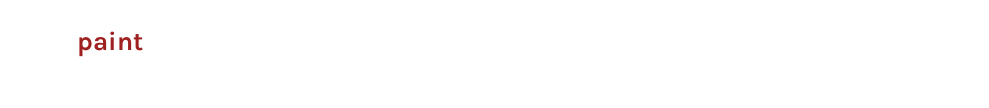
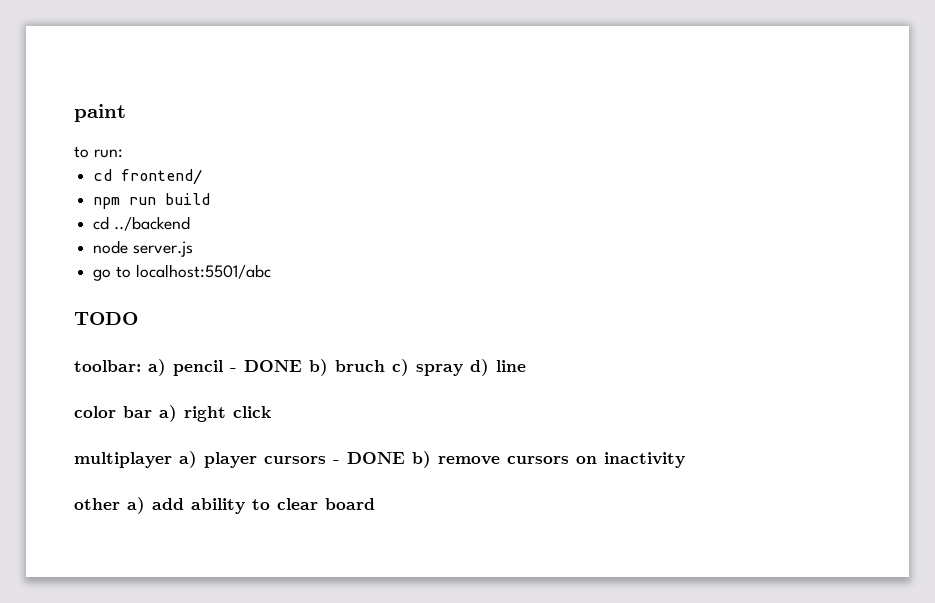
(143, 44) none -> [74,146,123,158] [93,169,203,185] [93,193,211,209] [93,216,190,231] [93,240,193,257] [93,264,271,281] [74,312,138,325] [74,359,526,376] [74,405,271,422] [74,451,685,468] [74,497,375,514] // to run: // cd frontend/ // npm run build // cd ../backend // node server.js // go to localhost:5501/abc // TODO // toolbar: a) pencil - DONE b) bruch c) spray d) line // color bar a) right click // multiplayer a) player cursors - DONE b) remove cursors on inactivity // other a) add ability to clear board

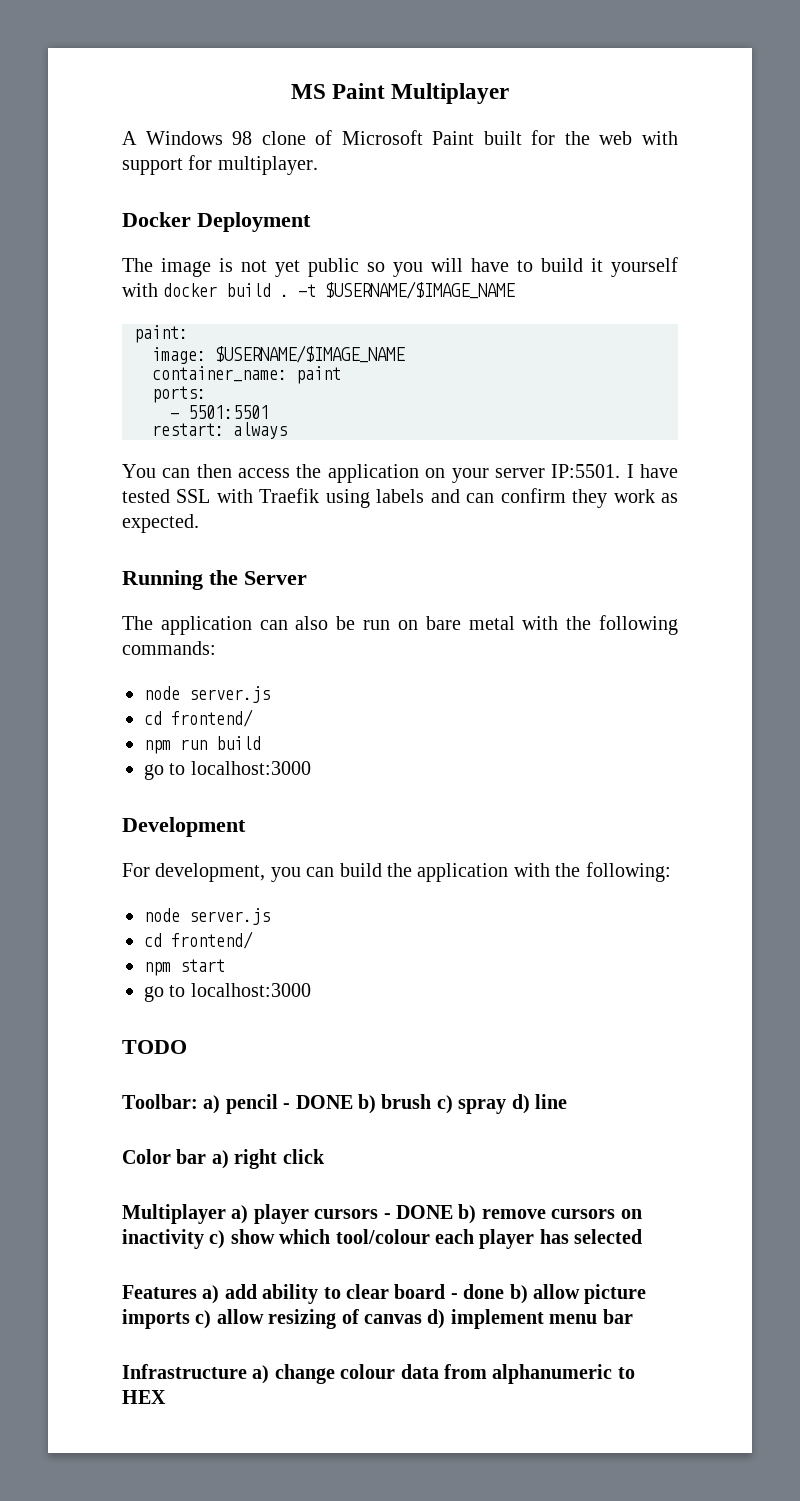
[74,104,126,122] [74,146,123,158] paint // to run: -> [290,83,510,104] [122,130,679,145] [122,155,318,175] [122,212,311,232] [122,257,678,277] [122,281,516,299] [134,325,188,343] [152,345,405,364] [152,366,341,384] [152,386,206,403] [170,405,269,419] [152,422,287,439] [122,464,679,483] [122,488,678,508] [122,514,199,533] [122,570,307,590] [122,615,678,635] [122,641,216,655] [144,686,270,703] MS Paint Multiplayer // A Windows 98 clone of Microsoft Paint built for the web with support for multiplayer. // Docker Deployment // The image is not yet public so you will have to build it yourself with docker build . -t $USERNAME/$IMAGE_NAME // paint: // image: $USERNAME/$IMAGE_NAME // container_name: paint // ports: // - 5501:5501 // restart: always // You can then access the application on your server IP:5501. I have tested SSL with Traefik using labels and can confirm they work as expected. // Running the Server // The application can also be run on bare metal with the following commands: // node server.js
[93,216,190,231] [93,240,193,257] [93,264,271,281] cd ../backend // node server.js // go to localhost:5501/abc -> [144,761,311,780] [122,817,246,837] [122,862,671,882] [144,908,270,925] [144,931,253,949] [144,959,225,976] [144,983,311,1002] go to localhost:3000 // Development // For development, you can build the application with the following: // node server.js // cd frontend/ // npm start // go to localhost:3000
[74,360,141,372] toolbar: -> [122,1094,198,1109] Toolbar:
[335,360,385,372] bruch -> [381,1094,432,1109] brush
[74,406,116,418] color -> [122,1149,171,1164] Color
[74,452,172,468] multiplayer -> [122,1204,226,1224] Multiplayer
[74,498,120,510] // other -> [209,1229,643,1249] [122,1285,197,1299] c) show which tool/colour each player has selected // Features
(375, 504) none -> [450,1284,647,1304] [122,1309,633,1329] [122,1364,635,1384] [122,1390,166,1404] - done b) allow picture imports c) allow resizing of canvas d) implement menu bar // Infrastructure a) change colour data from alphanumeric to HEX

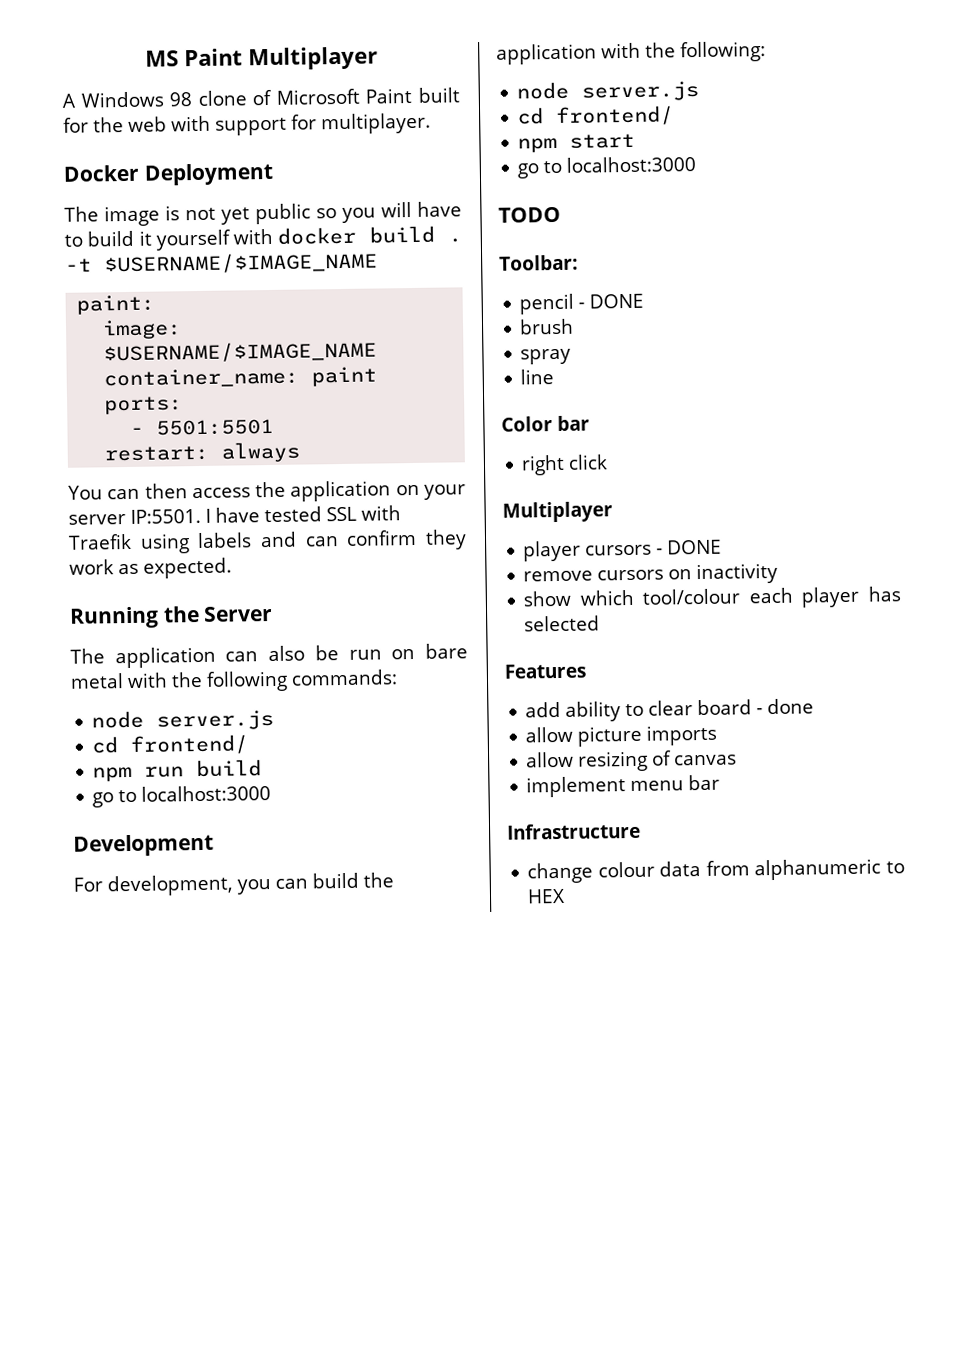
[203,1095,221,1114] a) -> (578, 262) //
[358,1094,376,1114] b) -> (645, 301) //
[436,1095,453,1114] c) -> (575, 326) //
[511,1094,530,1114] d) -> (572, 356) //
[211,1150,229,1169] a) -> (590, 423) //
[231,1205,249,1224] a) -> (613, 512) //
[458,1204,477,1224] b) -> (723, 547) //
[209,1230,226,1249] c) -> (779, 573) //
[202,1285,220,1304] a) -> (586, 671) //
[509,1284,528,1304] b) -> (815, 706) //
[195,1310,212,1329] c) -> (718, 735) //
[427,1309,446,1329] d) -> (738, 760) //
[252,1365,270,1384] a) -> (641, 831) //

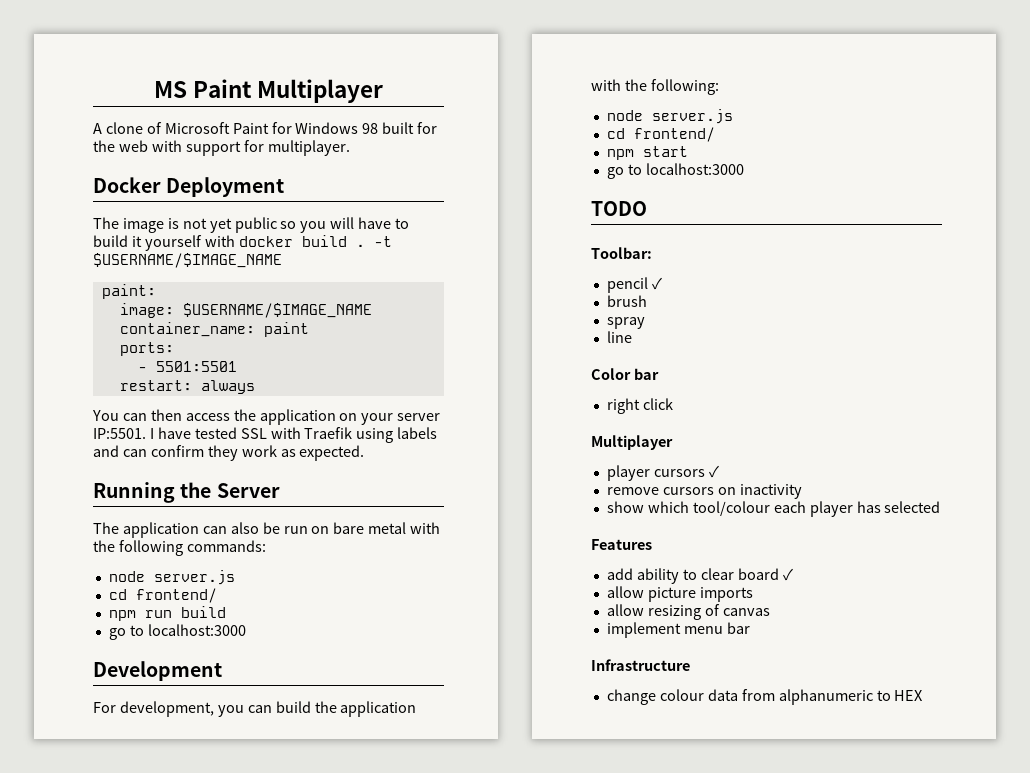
[80,91,193,108] Windows 98 -> (102, 128) none
(413, 95) none -> [271,122,379,134] for Windows 98
[578,293,645,309] - DONE -> [651,277,662,290] ✓
[656,539,723,555] - DONE -> [708,465,719,478] ✓
[756,698,815,715] - done -> [782,568,793,581] ✓

